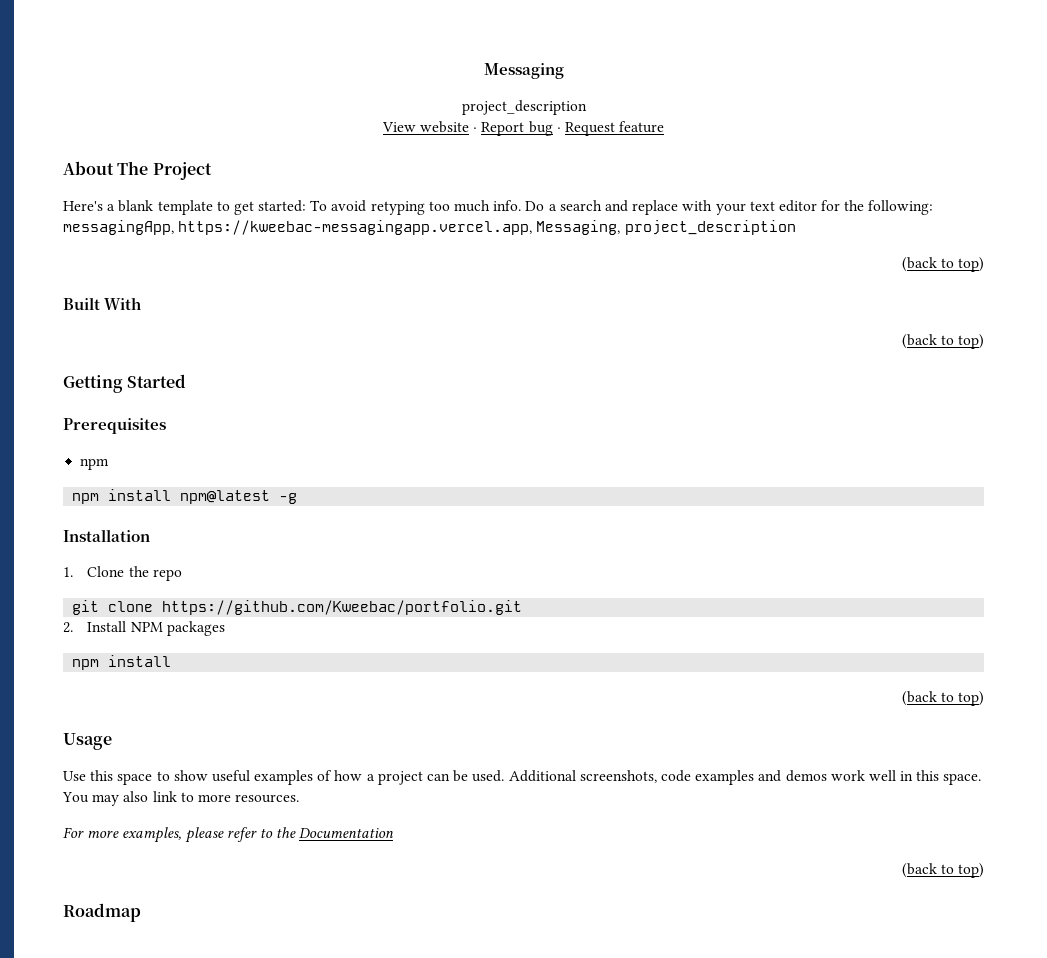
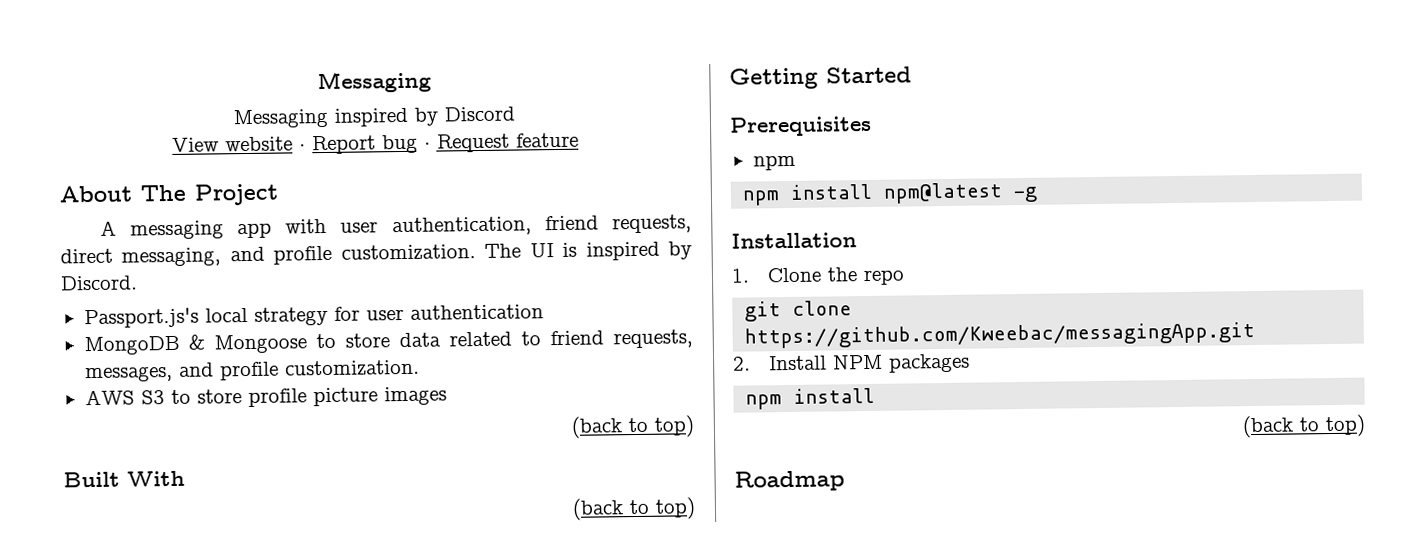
[461,100,587,115] project_description -> [233,106,515,129] Messaging inspired by Discord
[63,200,934,215] [63,220,796,235] Here's a blank template to get started: To avoid retyping too much info. Do a search and replace with your text editor for the following: messagingApp, https://kweebac-messagingapp.vercel.app, Messaging, project_description -> [99,214,692,240] [60,241,693,267] [60,275,138,291] [83,304,544,329] [83,329,693,356] [84,359,420,383] [84,386,447,408] A messaging app with user authentication, friend requests, direct messaging, and profile customization. The UI is inspired by Discord. // Passport.js's local strategy for user authentication // MongoDB & Mongoose to store data related to friend requests, messages, and profile customization. // AWS S3 to store profile picture images
[162,600,523,615] https://github.com/Kweebac/portfolio.git -> [744,321,1256,349] https://github.com/Kweebac/messagingApp.git
[63,733,112,750] [63,770,982,785] [62,791,300,806] [63,827,395,843] [901,863,984,878] // Usage // Use this space to show useful examples of how a project can be used. Additional screenshots, code examples and demos work well in this space. You may also link to more resources. // For more examples, please refer to the Documentation // (back to top) -> (1366, 426) none

